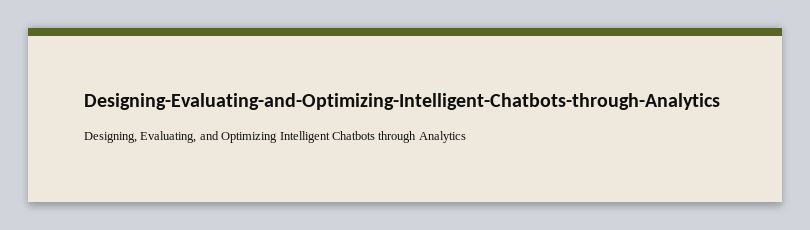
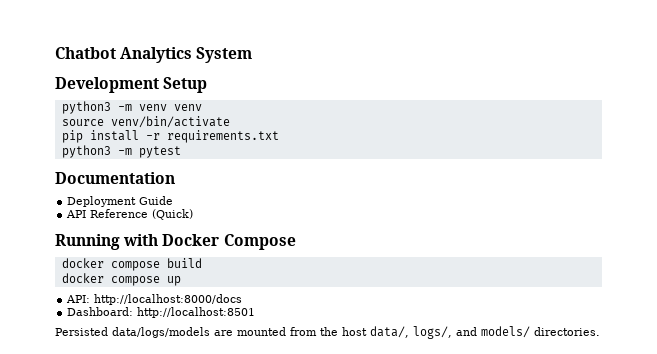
[84,93,720,110] [84,131,466,143] Designing-Evaluating-and-Optimizing-Intelligent-Chatbots-through-Analytics // Designing, Evaluating, and Optimizing Intelligent Chatbots through Analytics -> [55,47,253,63] [55,77,208,93] [61,101,202,114] [61,116,230,128] [61,130,279,143] [61,145,181,158] [55,172,175,184] [67,196,174,207] [66,209,194,220] [55,234,296,250] [61,258,202,271] [61,273,181,286] [66,294,243,305] [67,307,256,318] [55,326,600,339] Chatbot Analytics System // Development Setup // python3 -m venv venv // source venv/bin/activate // pip install -r requirements.txt // python3 -m pytest // Documentation // Deployment Guide // API Reference (Quick) // Running with Docker Compose // docker compose build // docker compose up // API: http://localhost:8000/docs // Dashboard: http://localhost:8501 // Persisted data/logs/models are mounted from the host data/, logs/, and models/ directories.

